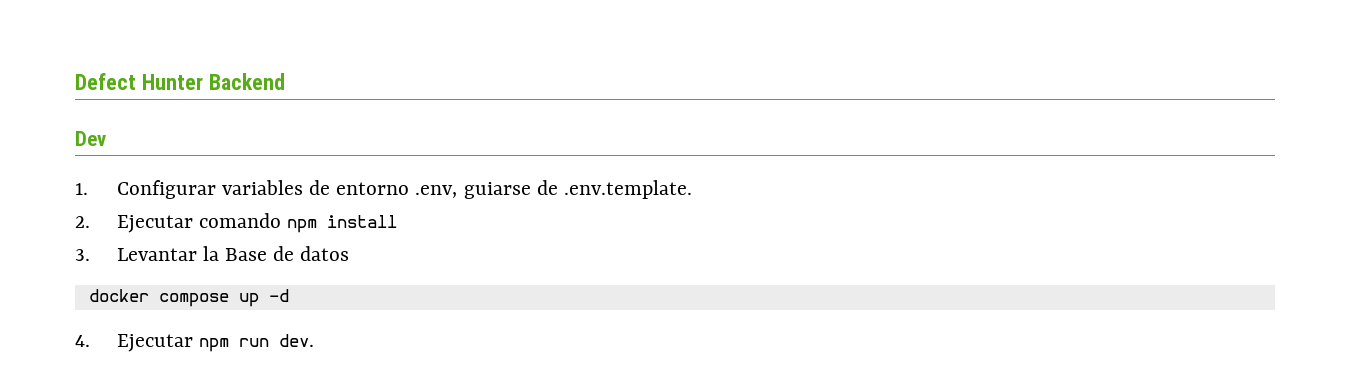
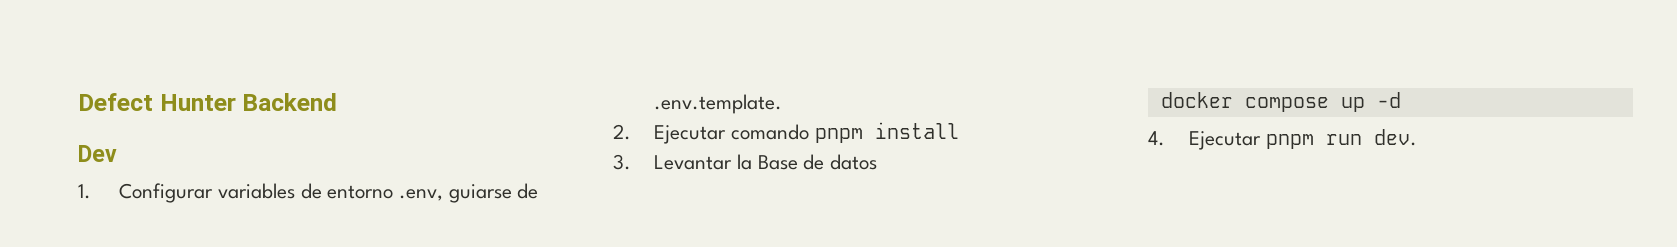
[287,219,318,233] npm -> [814,128,863,143] pnpm
[198,338,229,352] npm -> [1265,134,1314,149] pnpm

